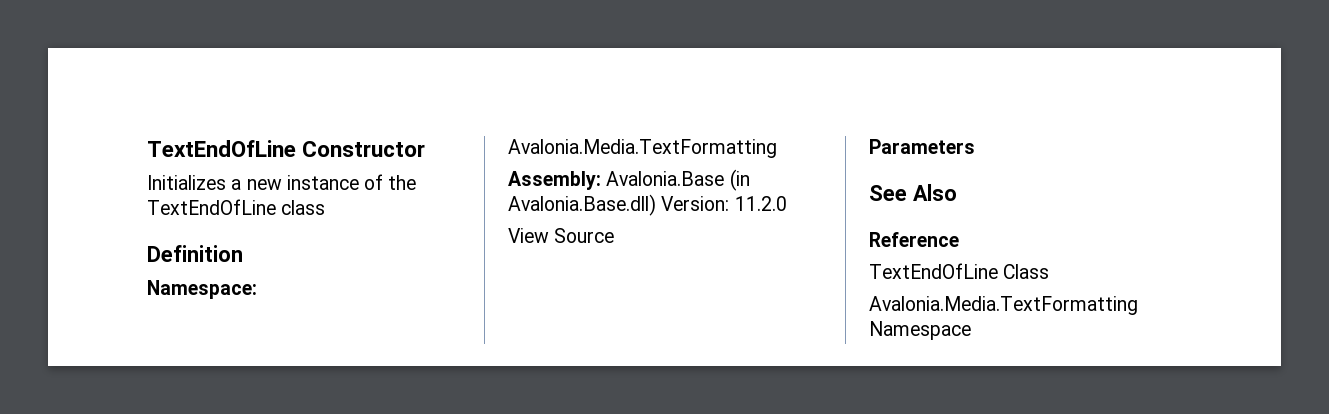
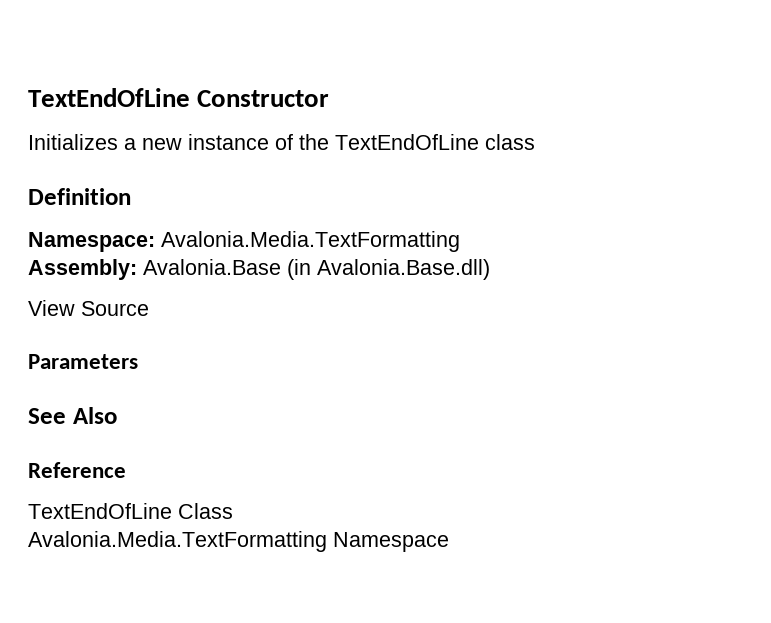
[661,196,787,211] Version: 11.2.0 -> (490, 269) none

